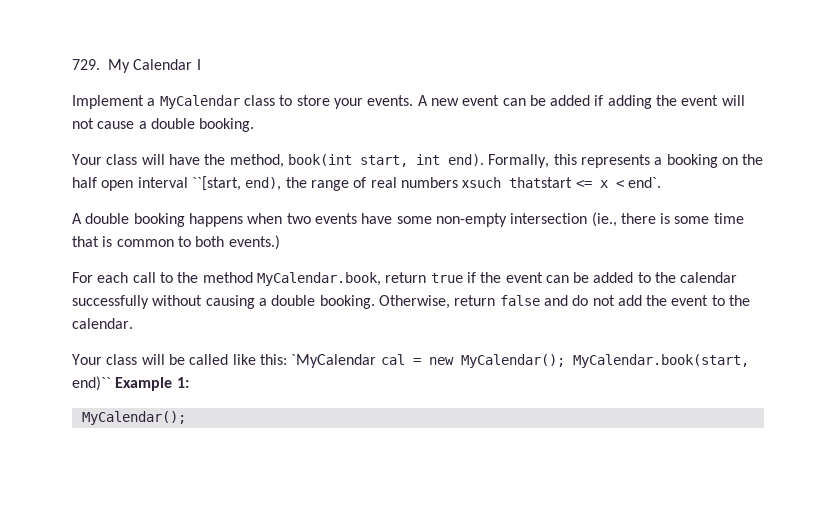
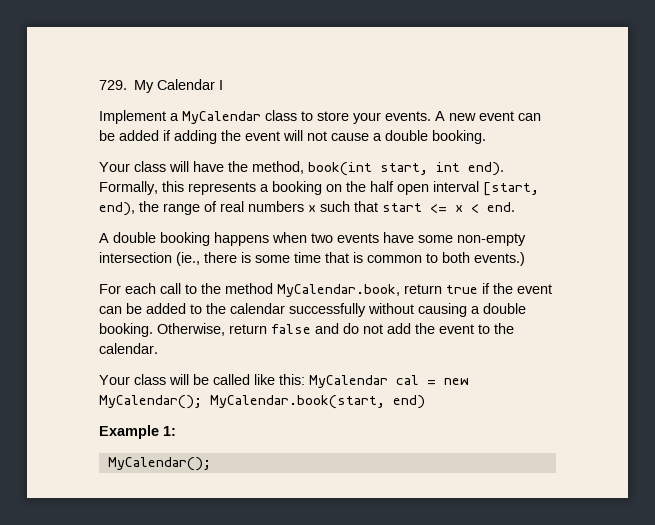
[191,176,241,191] ``[start, -> [483,182,539,196] [start,
[462,177,573,188] xsuch thatstart -> [308,201,422,212] x such that start
[627,177,661,188] end`. -> [487,202,515,212] end.
[291,354,377,368] `MyCalendar -> [309,375,388,388] MyCalendar
[72,376,111,391] end)`` -> [393,395,425,409] end) //

